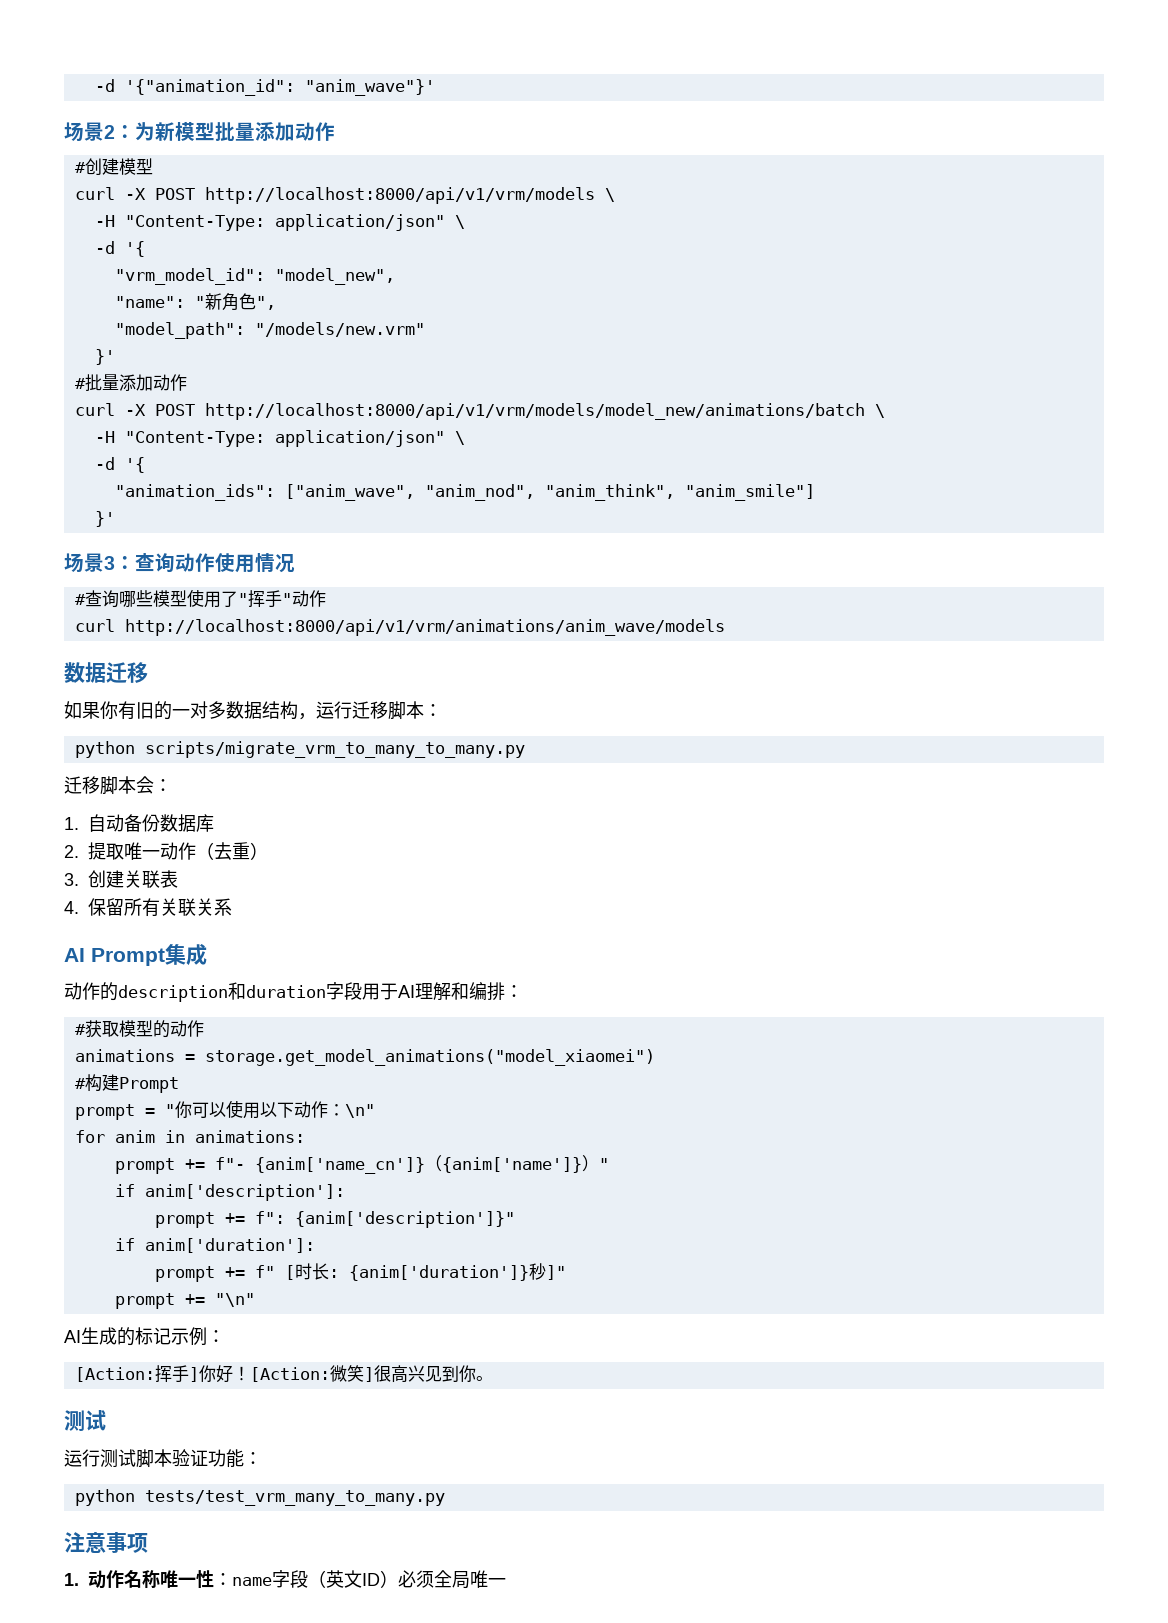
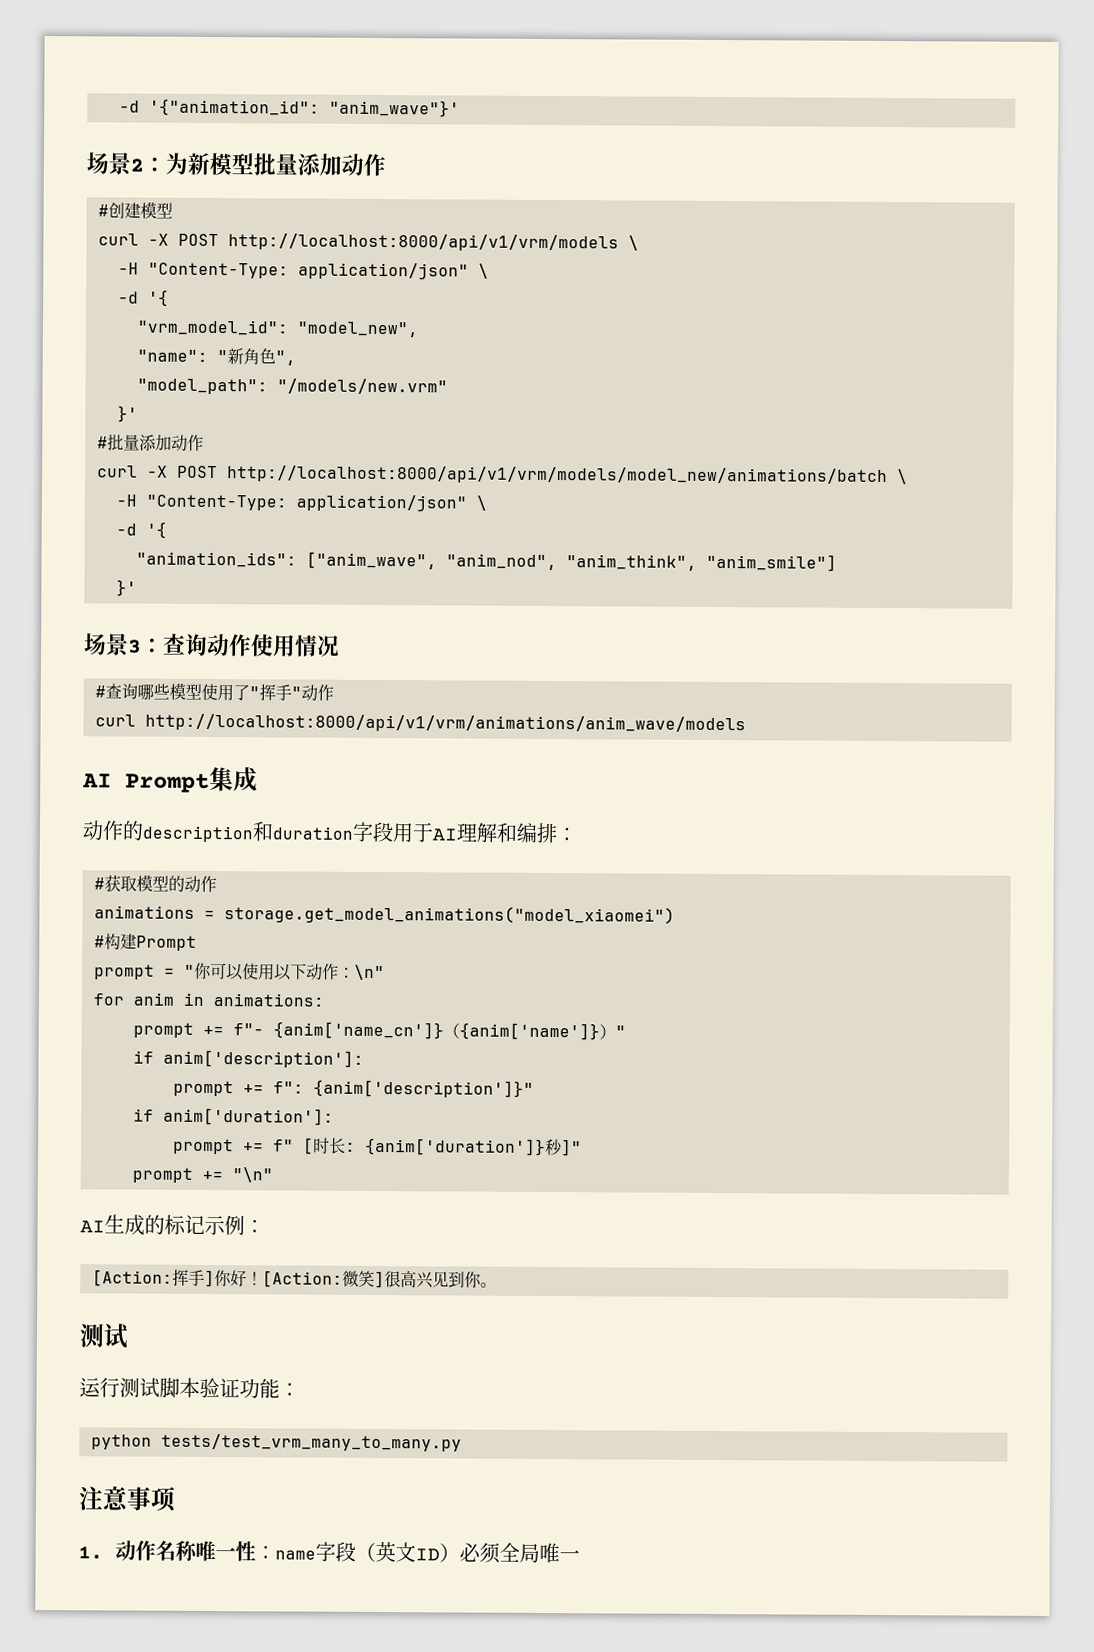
[64,662,148,683] [64,701,442,720] [74,741,525,758] [64,776,172,795] [64,814,214,832] [64,842,268,860] [64,870,178,888] [64,898,232,917] // 数据迁移 // 如果你有旧的一对多数据结构，运行迁移脚本： // python scripts/migrate_vrm_to_many_to_many.py // 迁移脚本会： // 1.自动备份数据库 // 2.提取唯一动作（去重） // 3.创建关联表 // 4.保留所有关联关系 -> (746, 723) none

